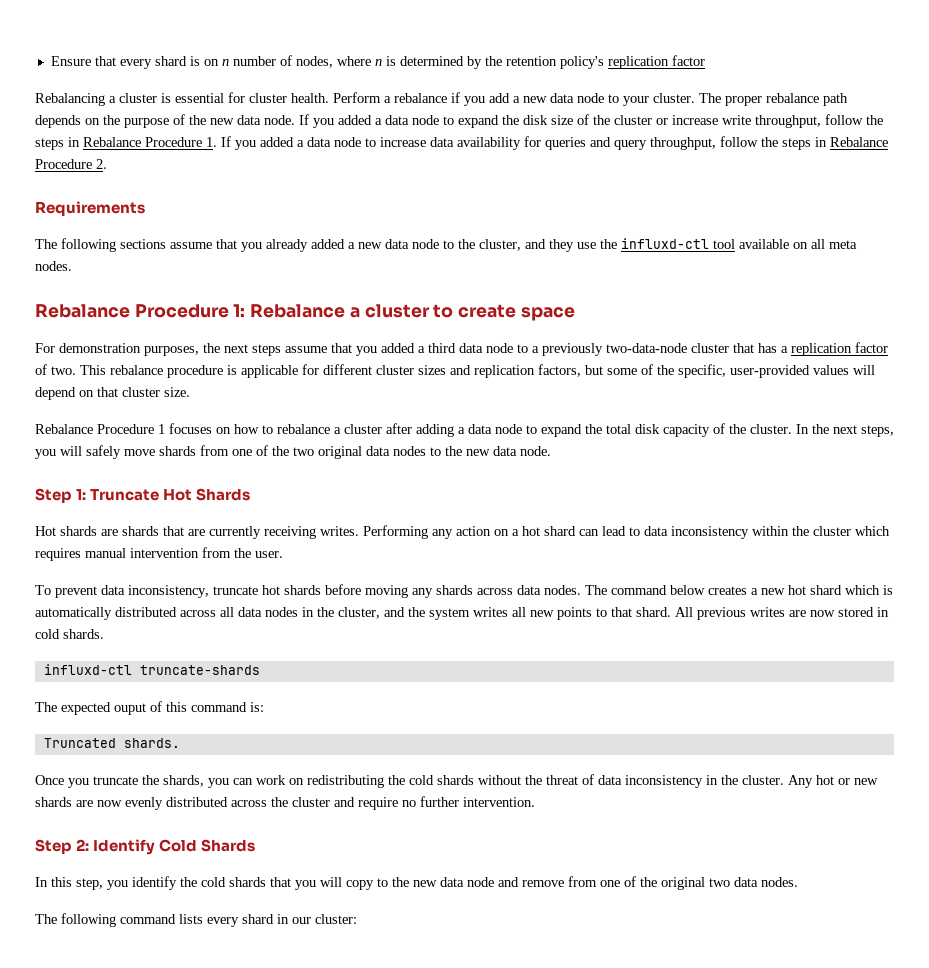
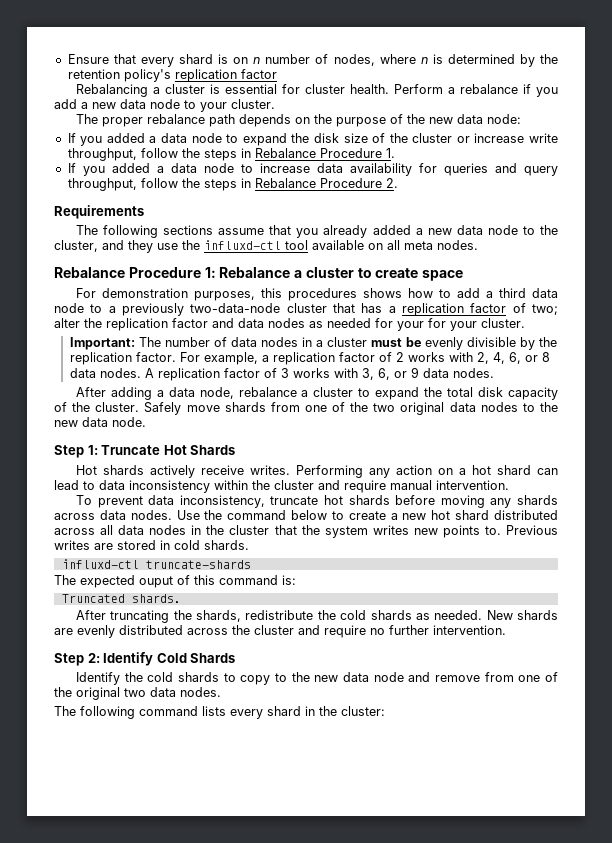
(695, 98) none -> (275, 104) //
[264,115,295,125] node. -> [486,114,521,124] node: //
(217, 142) none -> (395, 153) //
[203,343,415,356] the next steps assume that you added -> [260,288,480,301] this procedures shows how to add
[51,364,875,378] [35,387,190,400] [35,423,522,437] two. This rebalance procedure is applicable for different cluster sizes and replication factors, but some of the specific, user-provided values will depend on that cluster size. // Rebalance Procedure 1 focuses on how to rebalance a cluster after adding a data node -> [531,304,558,315] [54,318,525,331] [69,337,557,350] [69,352,550,365] [69,367,494,381] [75,387,354,400] two; alter the replication factor and data nodes as needed for your for your cluster. // Important: The number of data nodes in a cluster must be evenly divisible by the replication factor. For example, a replication factor of 2 works with 2, 4, 6, or 8 data nodes. A replication factor of 3 works with 3, 6, or 9 data nodes. // After adding a data node, rebalance a cluster
[796,424,894,437] [35,445,121,459] In the next steps, you will safely -> [144,402,182,415] Safely
[101,526,316,539] are shards that are currently receiving -> [149,465,244,478] actively receive
[855,526,890,536] [35,547,283,561] which requires manual intervention from the user. -> [318,480,509,493] and require manual intervention.
[585,585,747,595] The command below creates -> [176,510,386,520] Use the command below to create
[845,585,893,595] [35,607,112,620] which is automatically -> (490, 515) none
[338,607,405,619] cluster, and -> [229,525,297,535] cluster that
[512,607,526,617] all -> (409, 530) none
[596,607,746,620] to that shard. All previous -> [484,525,558,535] to. Previous
[810,610,835,617] now -> (113, 546) none
[35,774,878,788] [35,797,122,807] Once you truncate the shards, you can work on redistributing the cold shards without the threat of data inconsistency in the cluster. Any hot or new shards are now -> [75,610,558,623] [54,628,73,635] After truncating the shards, redistribute the cold shards as needed. New shards are
[35,876,342,890] In this step, you identify the cold shards that you will -> [75,672,236,685] Identify the cold shards to
[292,917,311,924] our -> [319,706,337,716] the

